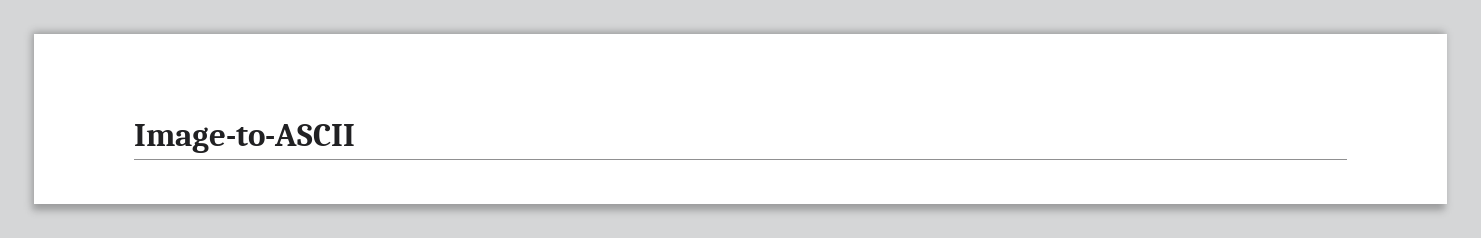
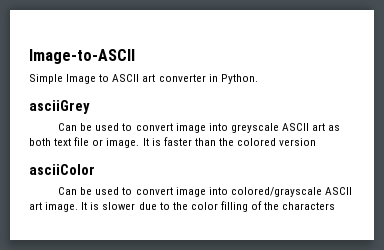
(355, 138) none -> [29,74,258,84] [29,100,90,114] [58,123,341,133] [29,137,317,148] [29,164,95,175] [58,187,352,197] [29,201,336,212] // Simple Image to ASCII art converter in Python. // asciiGrey // Can be used to convert image into greyscale ASCII art as both text file or image. It is faster than the colored version // asciiColor // Can be used to convert image into colored/grayscale ASCII art image. It is slower due to the color filling of the characters

